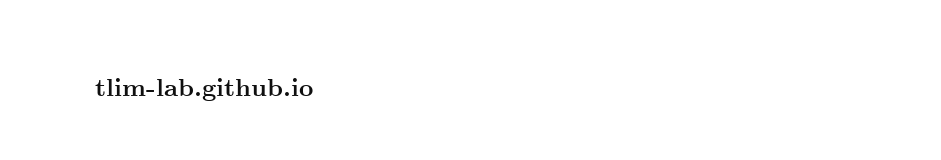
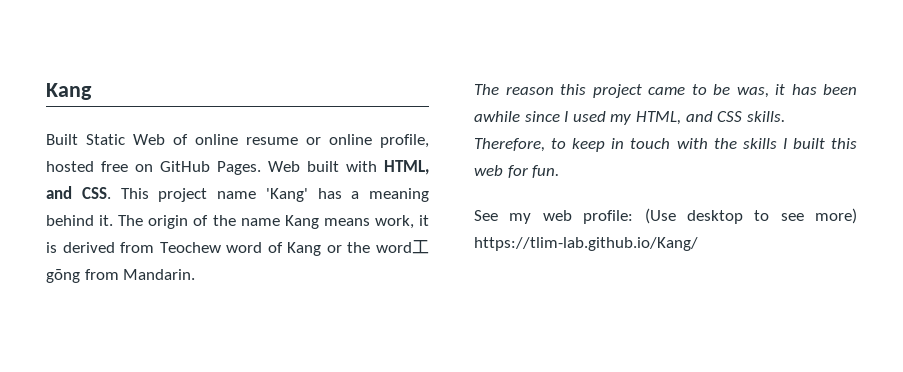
[95,78,313,101] tlim-lab.github.io -> [46,83,92,100] [46,134,429,148] [46,160,429,175] [46,186,429,202] [46,215,429,229] [46,240,429,256] [46,269,196,283] [474,84,857,98] [474,111,785,125] [474,138,857,152] [474,165,560,178] [474,208,857,224] [474,237,698,251] Kang // Built Static Web of online resume or online profile, hosted free on GitHub Pages. Web built with HTML, and CSS. This project name 'Kang' has a meaning behind it. The origin of the name Kang means work, it is derived from Teochew word of Kang or the word工gōng from Mandarin. // The reason this project came to be was, it has been awhile since I used my HTML, and CSS skills. Therefore, to keep in touch with the skills I built this web for fun. // See my web profile: (Use desktop to see more) https://tlim-lab.github.io/Kang/

